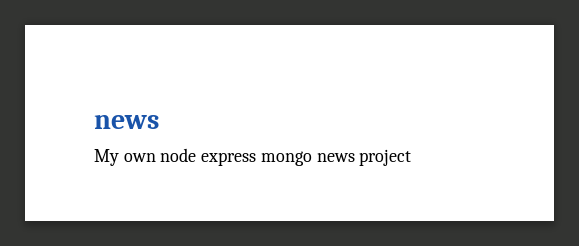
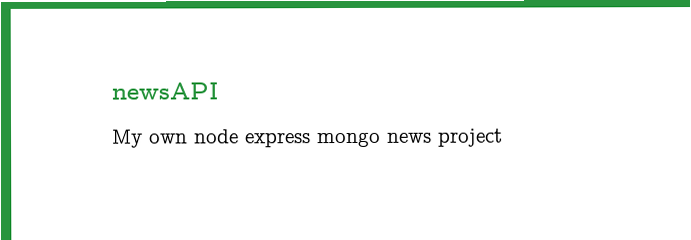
[94,115,159,129] news -> [111,82,219,100] newsAPI

